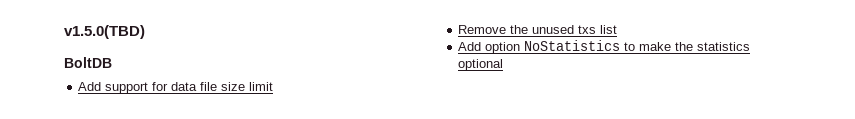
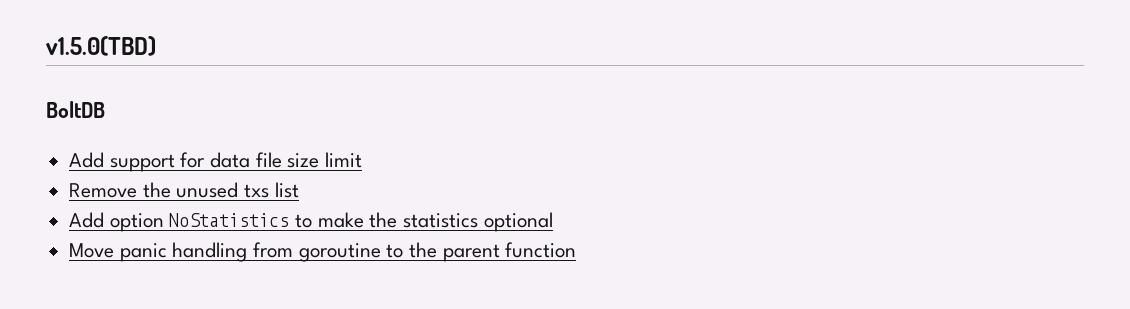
(504, 65) none -> [69,242,577,262] // Move panic handling from goroutine to the parent function

